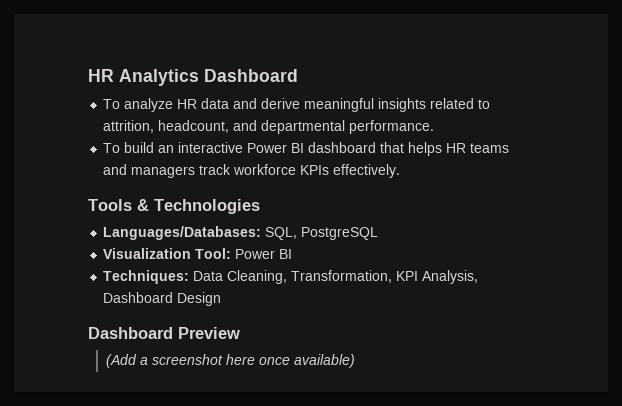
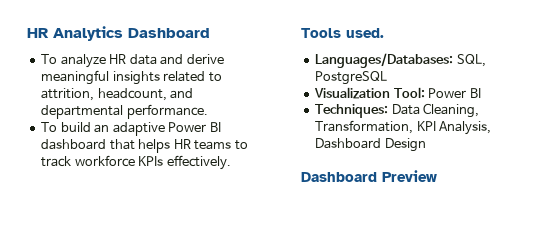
[178,142,244,153] interactive -> [112,122,165,136] adaptive
[103,164,196,178] and managers -> [234,140,248,150] to
[137,199,260,214] & Technologies -> [346,28,384,38] used.
[106,354,356,368] // (Add a screenshot here once available) -> (437, 176) none

